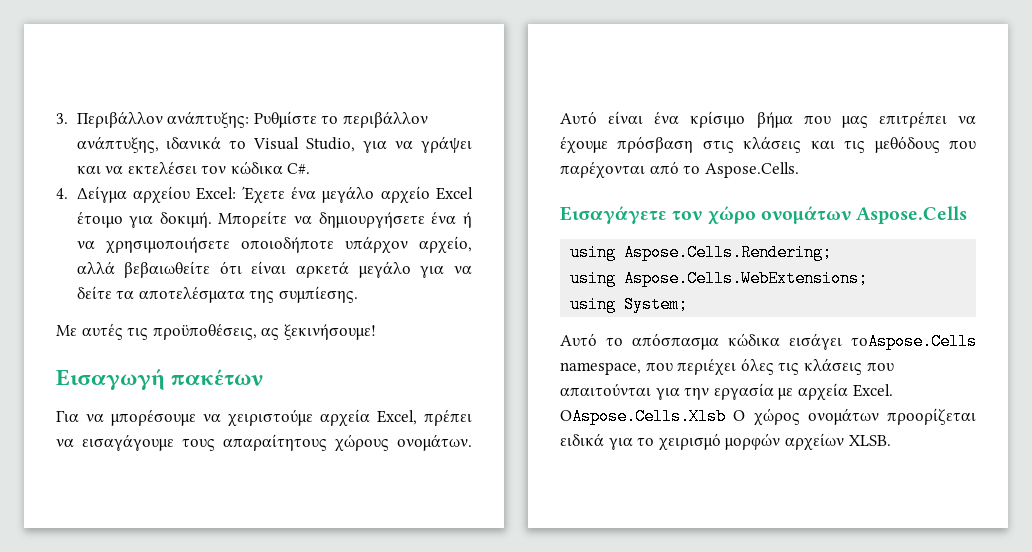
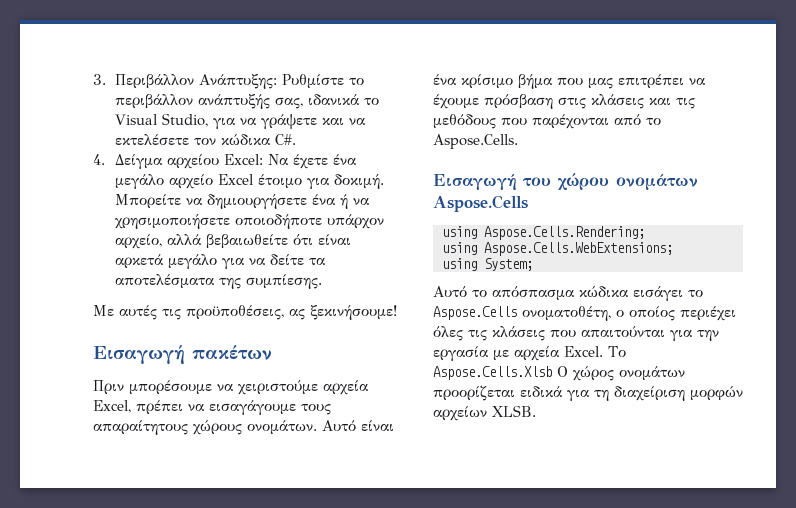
[167,111,250,128] ανάπτυξης: -> [198,74,277,89] Ανάπτυξης:
[76,136,159,153] ανάπτυξης, -> [197,94,303,109] ανάπτυξής σας,
[421,136,472,153] γράψει -> [260,114,317,129] γράψετε
[127,161,197,175] εκτελέσει -> [114,134,189,145] εκτελέσετε
[241,186,285,204] Έχετε -> [267,154,328,169] Να έχετε
[56,410,104,422] Για να -> [93,380,124,394] Πριν
[560,206,756,225] Εισαγάγετε τον χώρο -> [433,173,609,190] Εισαγωγή του χώρου
[851,333,977,350] [560,362,673,375] τοAspose.Cells namespace, που -> [688,290,703,297] [433,306,675,321] το Aspose.Cells ονοματοθέτη, ο οποίος
[560,408,726,425] ΟAspose.Cells.Xlsb -> [608,346,626,357] [433,366,552,380] Το Aspose.Cells.Xlsb
[637,433,721,451] το χειρισμό -> [594,386,685,401] τη διαχείριση

